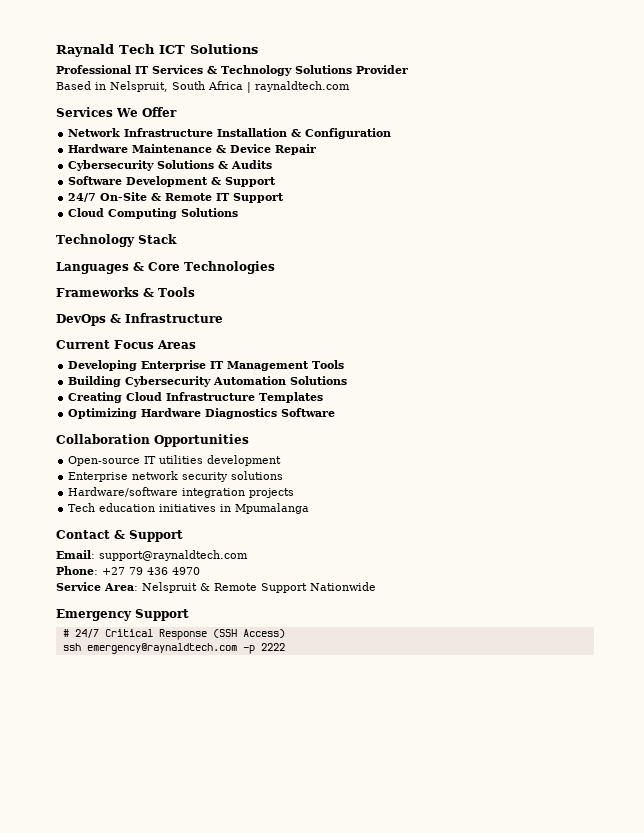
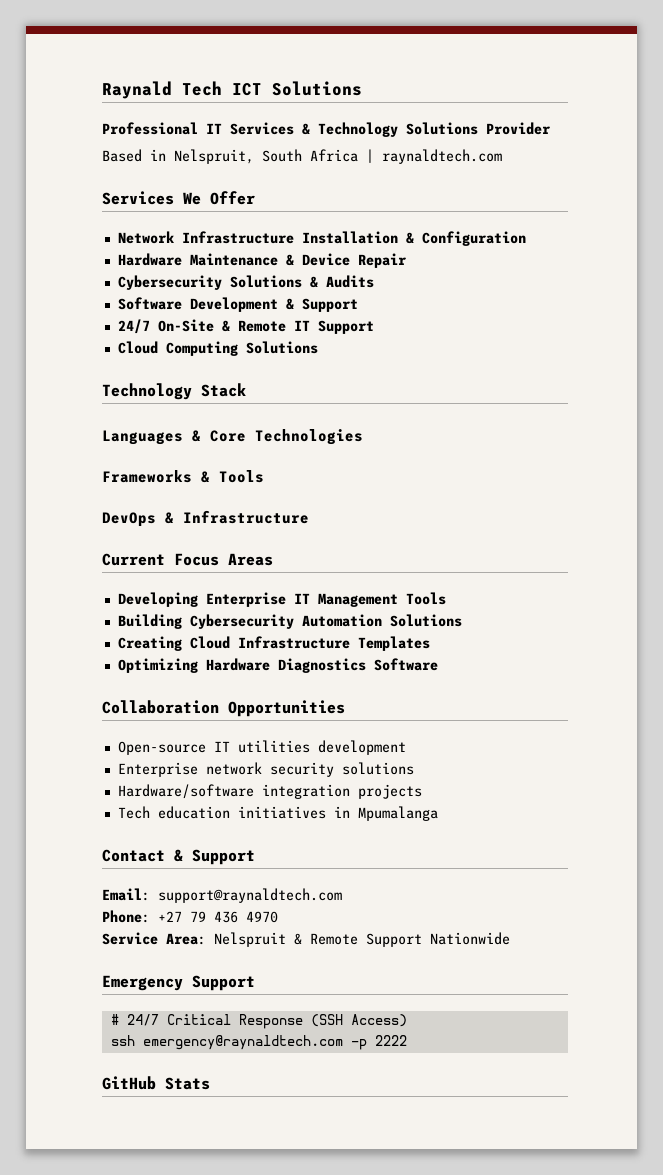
(285, 647) none -> [102,1076,210,1090] // GitHub Stats

